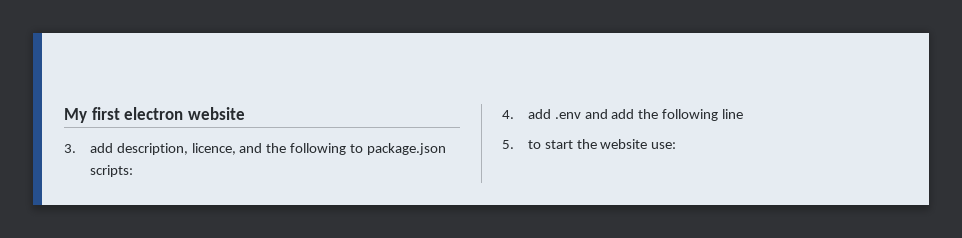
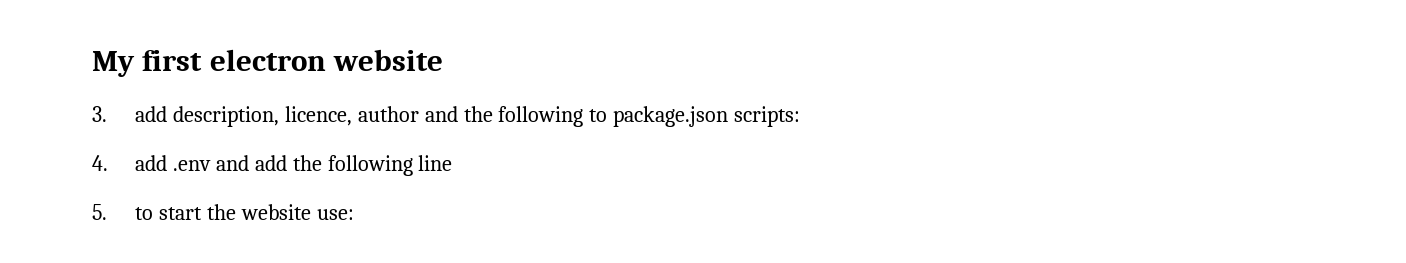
(236, 149) none -> [357,106,419,122] author

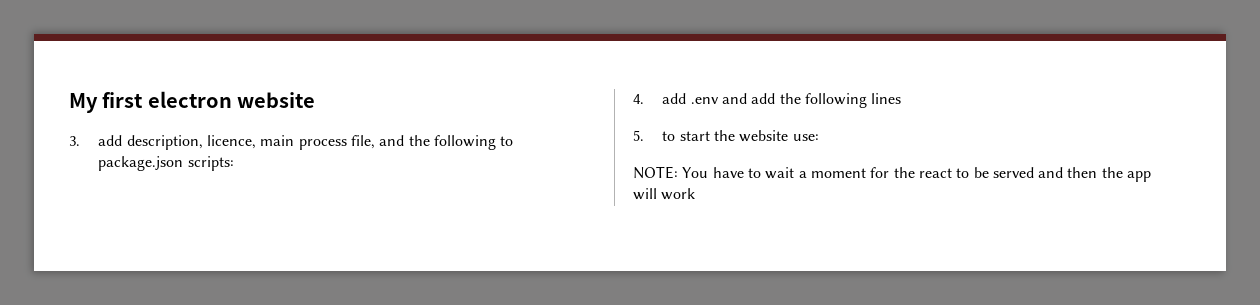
[357,106,419,122] author -> [260,135,376,150] main process file,
[418,155,453,171] line -> [871,93,902,104] lines
(354, 214) none -> [633,166,1152,182] [633,188,696,200] // NOTE: You have to wait a moment for the react to be served and then the app will work

